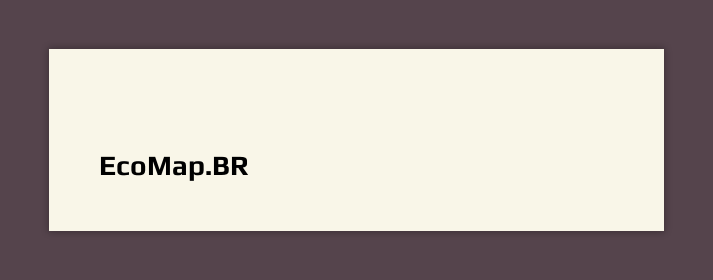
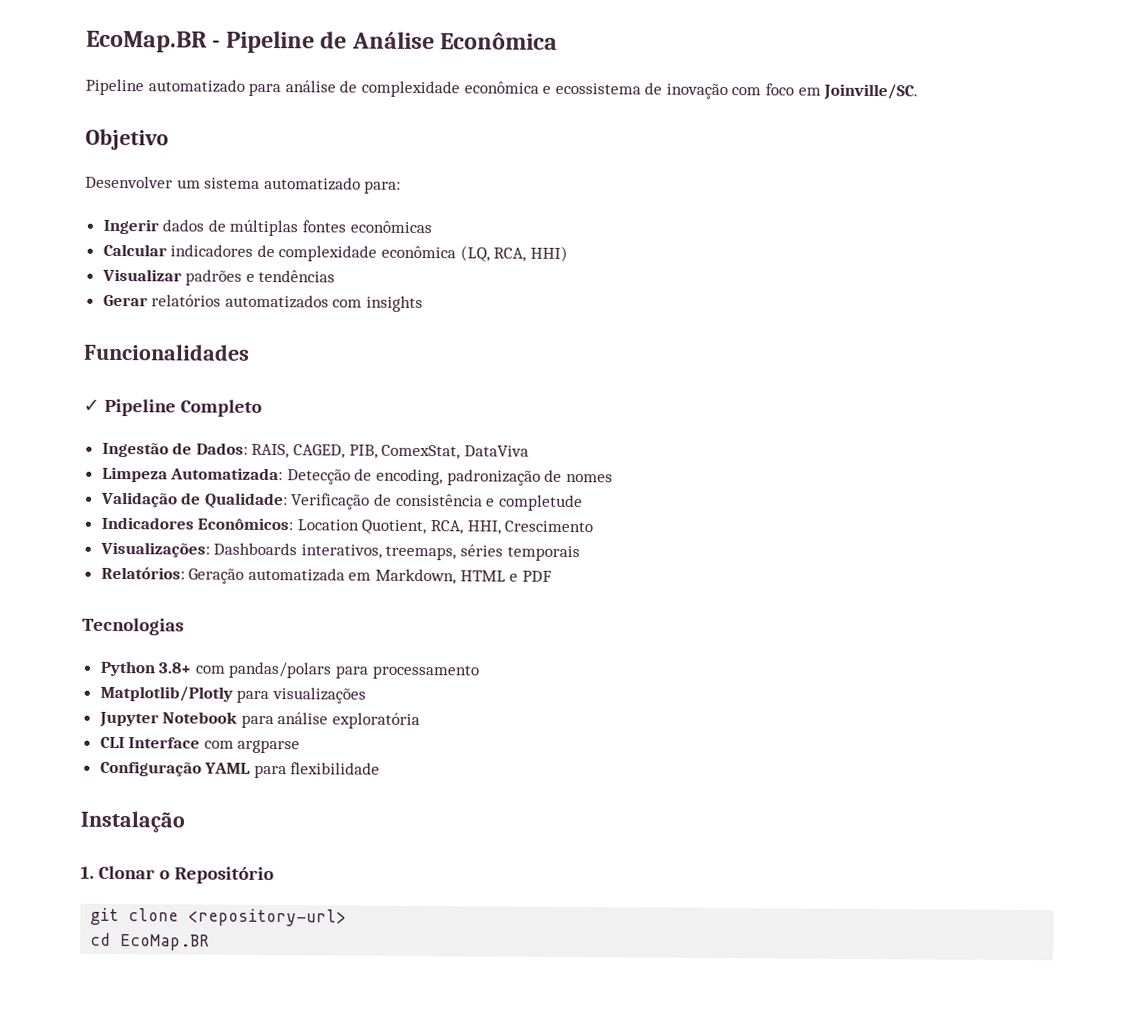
[99,156,249,181] EcoMap.BR -> [86,30,559,54] [85,78,919,101] [85,128,169,151] [85,175,402,194] [102,218,432,237] [102,243,568,262] [101,268,336,286] [102,294,424,313] [84,343,250,361] [83,398,263,417] [101,442,529,460] [101,466,613,486] [100,491,583,512] [100,516,594,535] [99,541,580,562] [100,566,552,585] [82,617,184,636] [99,660,479,680] [99,685,366,704] [98,711,421,730] [99,736,301,754] [99,760,381,779] [80,810,186,833] [80,865,275,885] [90,907,348,927] [90,932,211,951] EcoMap.BR - Pipeline de Análise Econômica // Pipeline automatizado para análise de complexidade econômica e ecossistema de inovação com foco em Joinville/SC. // Objetivo // Desenvolver um sistema automatizado para: // Ingerir dados de múltiplas fontes econômicas // Calcular indicadores de complexidade econômica (LQ, RCA, HHI) // Visualizar padrões e tendências // Gerar relatórios automatizados com insights // Funcionalidades // ✓ Pipeline Completo // Ingestão de Dados: RAIS, CAGED, PIB, ComexStat, DataViva // Limpeza Automatizada: Detecção de encoding, padronização de nomes // Validação de Qualidade: Verificação de consistência e completude // Indicadores Econômicos: Location Quotient, RCA, HHI, Crescimento // Visualizações: Dashboards interativos, treemaps, séries temporais // Relatórios: Geração automatizada em Markdown, HTML e PDF // Tecnologias // Python 3.8+ com pandas/polars para processamento // Matplotlib/Plotly para visualizações // Jupyter Notebook para análise exploratória // CLI Interface com argparse // Configuração YAML para flexibilidade // Instalação // 1. Clonar o Repositório // git clone <repository-url> // cd EcoMap.BR

